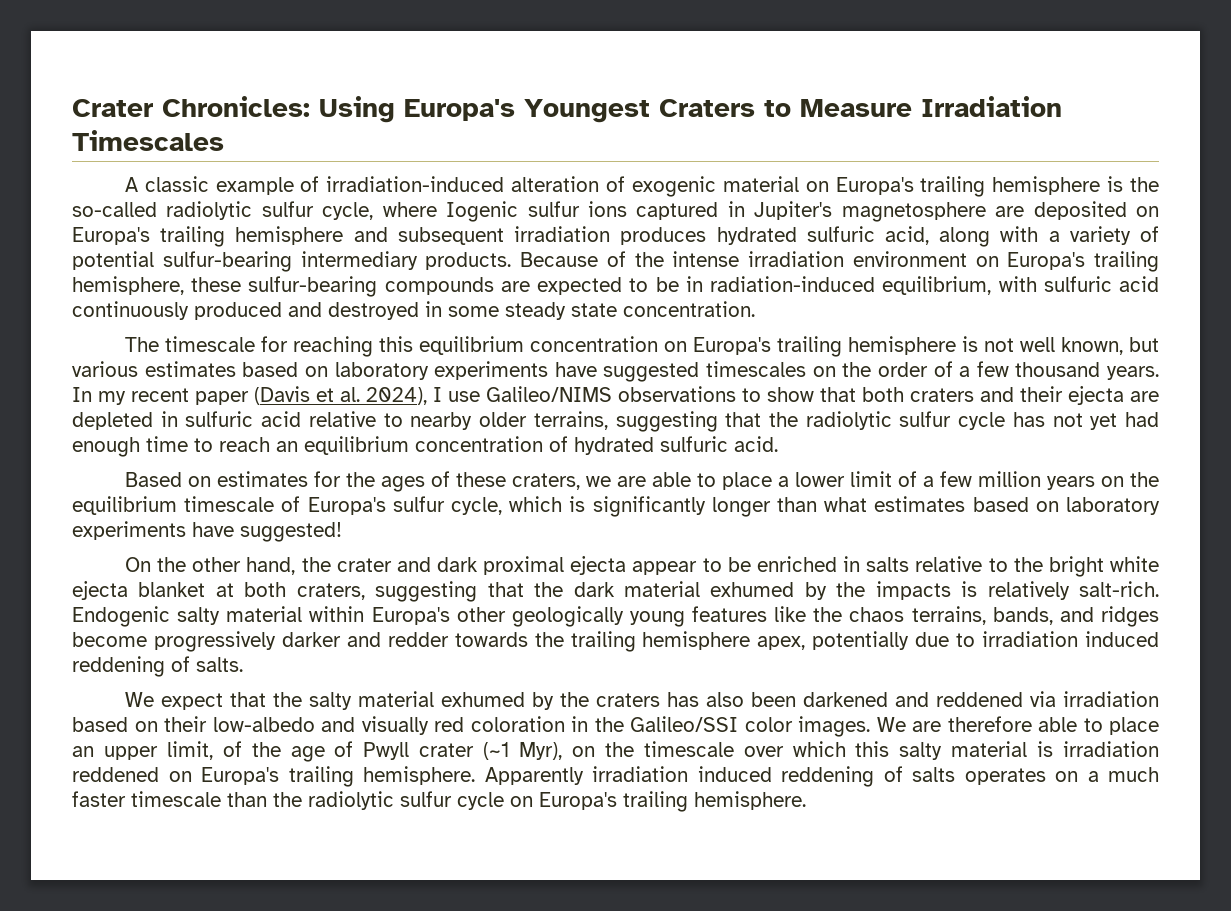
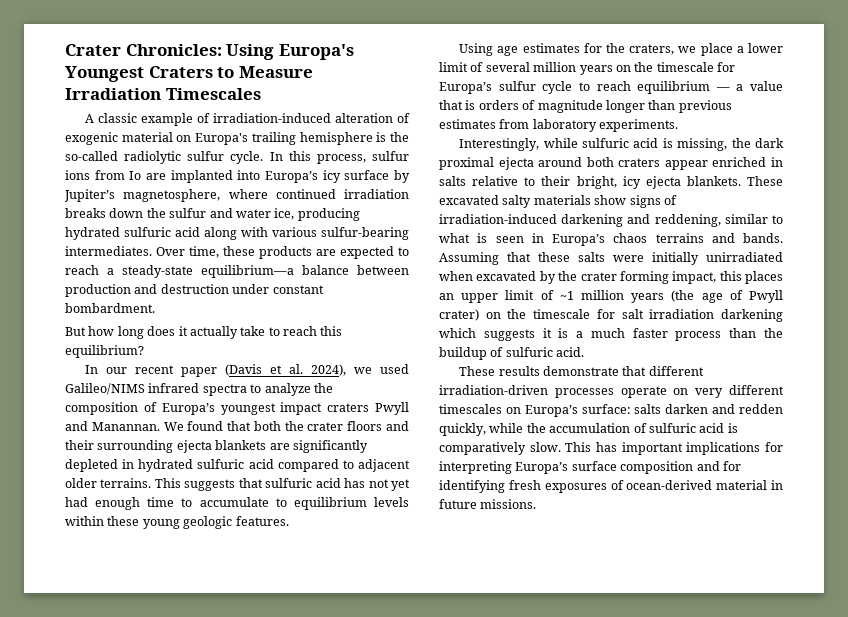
[322,201,1159,222] [72,226,929,247] cycle, where Iogenic sulfur ions captured in Jupiter's magnetosphere are deposited on Europa's trailing hemisphere and subsequent irradiation produces hydrated sulfuric acid, -> [230,151,409,164] [65,170,411,183] [64,189,409,202] [65,208,360,221] [65,227,200,240] cycle. In this process, sulfur ions from Io are implanted into Europa’s icy surface by Jupiter’s magnetosphere, where continued irradiation breaks down the sulfur and water ice, producing hydrated sulfuric acid
[1048,226,1159,245] [72,251,1159,272] [72,276,1160,297] [72,301,755,320] [124,336,1159,357] [72,361,1159,382] [72,387,126,405] a variety of potential sulfur-bearing intermediary products. Because of the intense irradiation environment on Europa's trailing hemisphere, these sulfur-bearing compounds are expected to be in radiation-induced equilibrium, with sulfuric acid continuously produced and destroyed in some steady state concentration. // The timescale for reaching this equilibrium concentration on Europa's trailing hemisphere is not well known, but various estimates based on laboratory experiments have suggested timescales on the order of a few thousand years. In my -> [272,227,409,240] [65,246,409,259] [65,265,409,278] [65,284,324,297] [65,303,155,313] [65,326,343,339] [65,345,144,358] [85,365,128,374] various sulfur-bearing intermediates. Over time, these products are expected to reach a steady-state equilibrium—a balance between production and destruction under constant bombardment. // But how long does it actually take to reach this equilibrium? // In our
[433,386,1159,405] I use Galileo/NIMS observations to show that both craters and their ejecta are -> [354,364,409,374] [65,383,333,396] [65,402,409,415] [65,421,409,431] [65,440,368,453] we used Galileo/NIMS infrared spectra to analyze the composition of Europa’s youngest impact craters Pwyll and Manannan. We found that both the crater floors and their surrounding ejecta blankets are significantly
[185,411,1006,432] sulfuric acid relative to nearby older terrains, suggesting that the radiolytic sulfur cycle -> [138,459,410,472] [65,478,341,491] hydrated sulfuric acid compared to adjacent older terrains. This suggests that sulfuric acid
[219,436,778,455] [124,471,716,492] reach an equilibrium concentration of hydrated sulfuric acid. // Based on estimates for the ages of these craters, we are able to -> [199,497,409,510] [65,516,289,529] [459,43,697,56] accumulate to equilibrium levels within these young geologic features. // Using age estimates for the craters, we
[922,471,972,487] a few -> [485,62,530,72] several
[72,496,1161,517] [72,521,342,542] [124,556,751,575] equilibrium timescale of Europa's sulfur cycle, which is significantly longer than what estimates based on laboratory experiments have suggested! // On the other hand, the crater and dark proximal ejecta appear to be -> [656,62,735,72] [439,81,783,94] [439,100,732,113] [439,119,679,132] [459,138,784,151] [439,157,708,170] timescale for Europa’s sulfur cycle to reach equilibrium — a value that is orders of magnitude longer than previous estimates from laboratory experiments. // Interestingly, while sulfuric acid is missing, the dark proximal ejecta around both craters appear
[1013,556,1159,577] [72,581,1159,602] [72,606,1159,627] [72,631,1160,652] [72,656,243,677] [124,691,1159,710] [72,716,1159,737] [72,741,1159,762] [72,766,1078,787] the bright white ejecta blanket at both craters, suggesting that the dark material exhumed by the impacts is relatively salt-rich. Endogenic salty material within Europa's other geologically young features like the chaos terrains, bands, and ridges become progressively darker and redder towards the trailing hemisphere apex, potentially due to irradiation induced reddening of salts. // We expect that the salty material exhumed by the craters has also been darkened and reddened via irradiation based on their low-albedo and visually red coloration in the Galileo/SSI color images. We are therefore able to place an upper limit, of the age of Pwyll crater (~1 Myr), on the timescale over which this salty material is irradiation reddened on Europa's trailing hemisphere. Apparently irradiation induced reddening of salts operates on -> [541,176,783,189] [439,195,677,208] [439,214,783,227] [439,233,783,246] [439,252,783,265] [439,271,783,284] [439,290,783,303] [439,309,783,322] [439,328,569,341] their bright, icy ejecta blankets. These excavated salty materials show signs of irradiation-induced darkening and reddening, similar to what is seen in Europa’s chaos terrains and bands. Assuming that these salts were initially unirradiated when excavated by the crater forming impact, this places an upper limit of ~1 million years (the age of Pwyll crater) on the timescale for salt irradiation darkening which suggests it is
[131,791,221,807] timescale -> [675,331,722,341] process
[308,791,806,812] radiolytic sulfur cycle on Europa's trailing hemisphere. -> [439,347,585,360] [459,366,704,376] [439,385,784,398] [439,404,783,417] [439,423,738,436] [439,442,783,455] [439,461,741,474] [439,480,783,493] [439,499,537,509] buildup of sulfuric acid. // These results demonstrate that different irradiation-driven processes operate on very different timescales on Europa’s surface: salts darken and redden quickly, while the accumulation of sulfuric acid is comparatively slow. This has important implications for interpreting Europa’s surface composition and for identifying fresh exposures of ocean-derived material in future missions.

